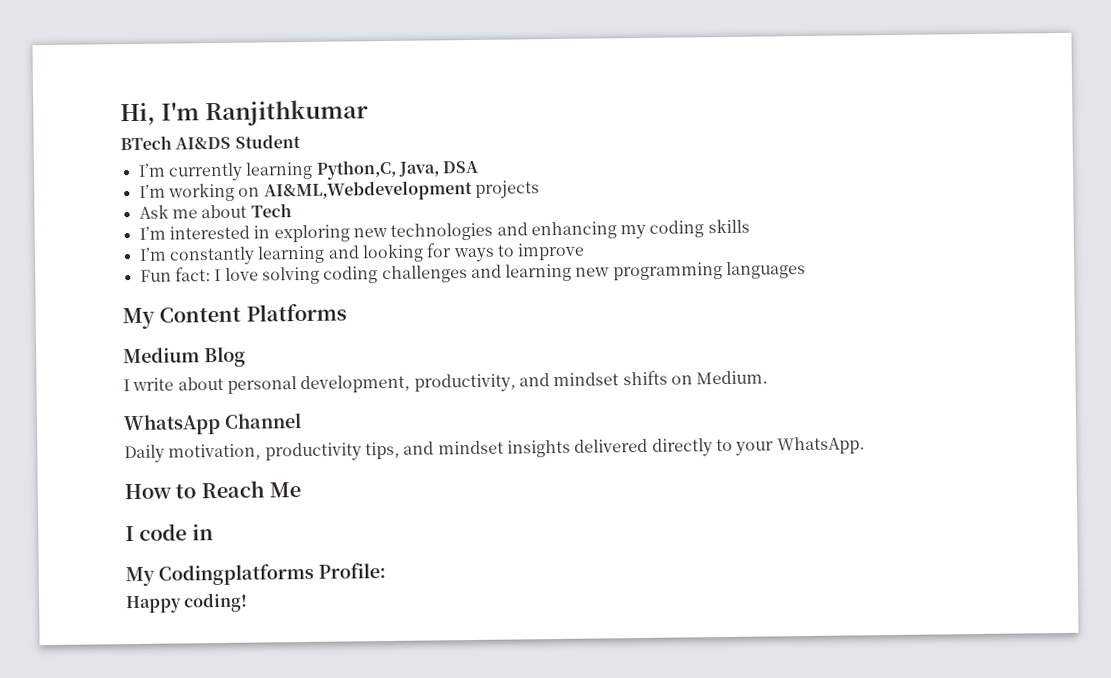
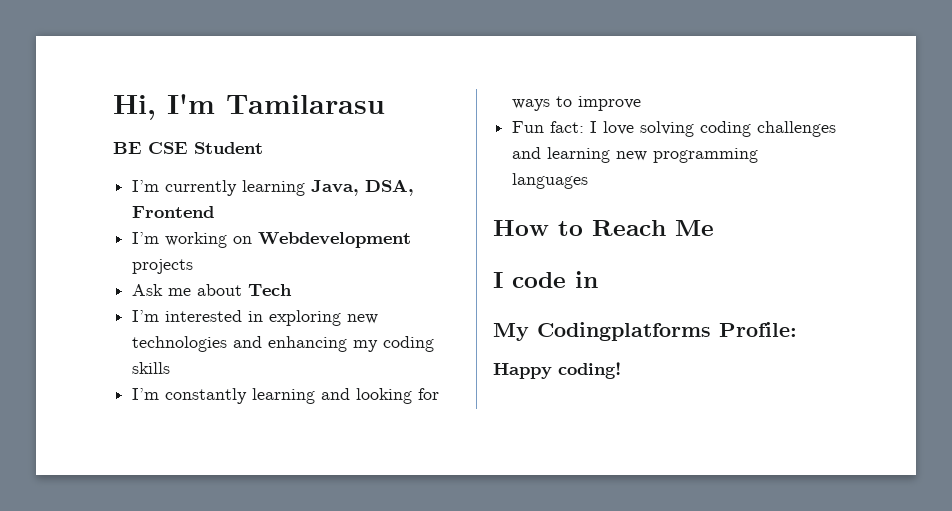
[205,99,370,127] [120,135,232,151] Ranjithkumar // BTech AI&DS -> [226,95,385,114] [113,142,188,154] Tamilarasu // BE CSE
[315,159,480,180] Python,C, Java, DSA -> [311,179,415,196] [132,206,215,218] Java, DSA, Frontend
[263,179,473,202] AI&ML,Webdevelopment -> [258,232,412,248] Webdevelopment
[122,303,347,330] [123,346,246,368] [123,370,769,394] [123,413,302,436] [124,436,865,464] // My Content Platforms // Medium Blog // I write about personal development, productivity, and mindset shifts on Medium. // WhatsApp Channel // Daily motivation, productivity tips, and mindset insights delivered directly to your WhatsApp. -> (589, 181) none

